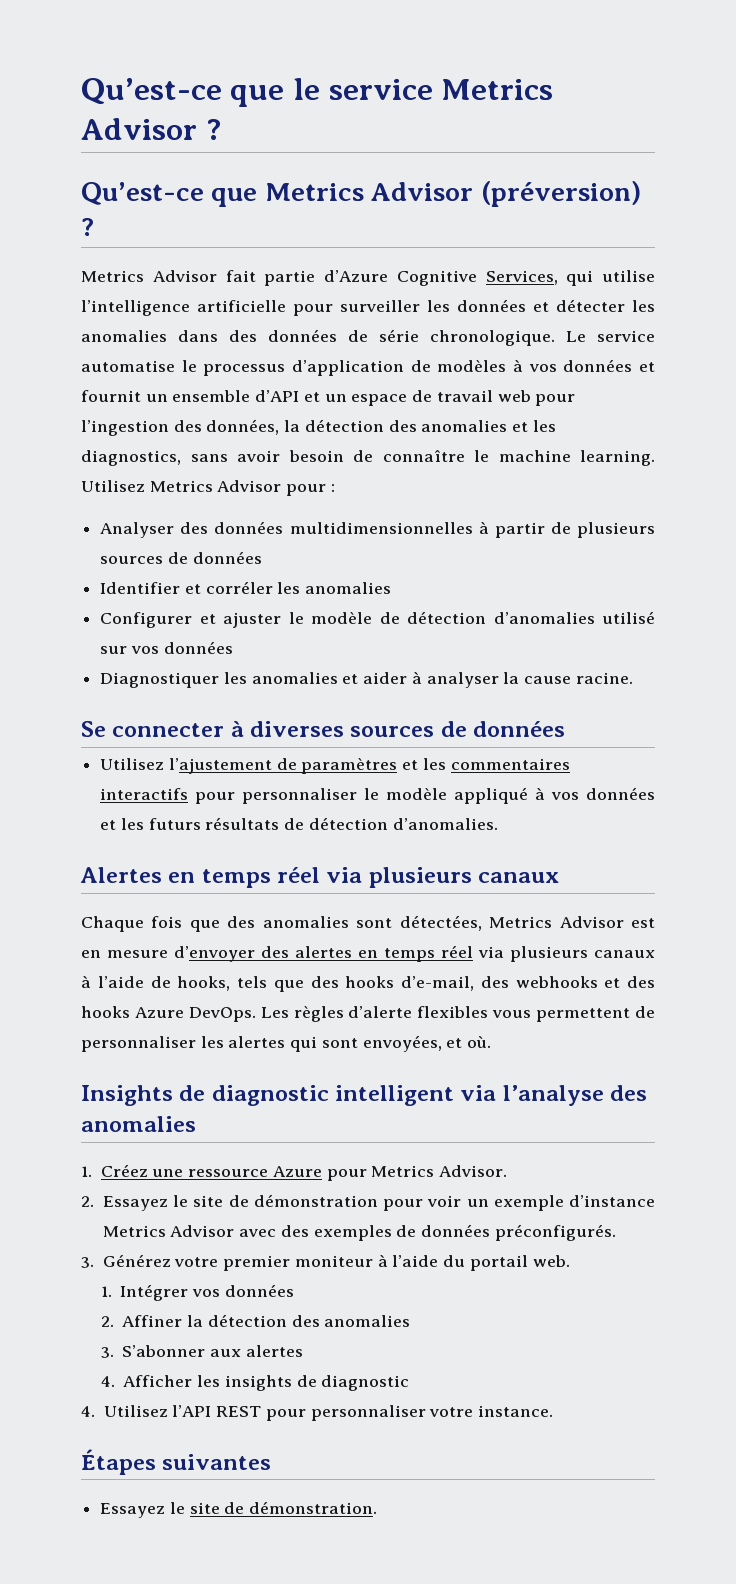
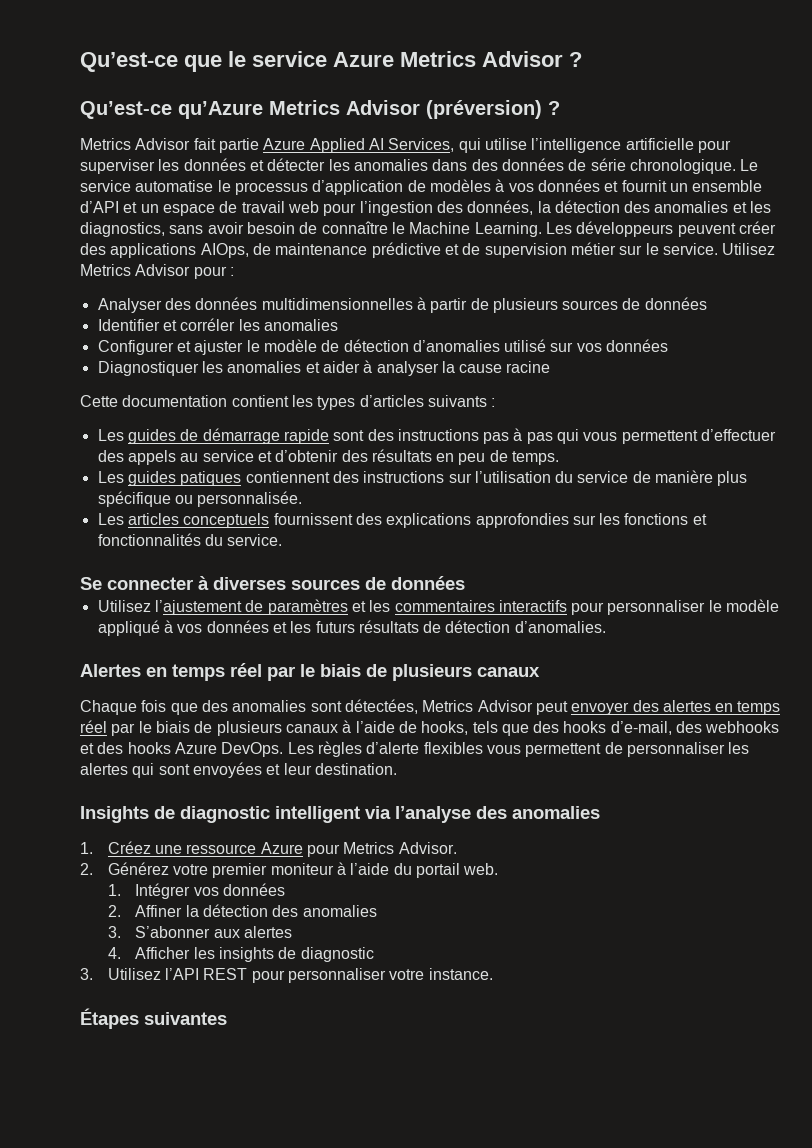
(433, 89) none -> [333,52,394,67] Azure
[211,188,258,207] que -> [178,101,263,119] qu’Azure
[324,270,477,286] d’Azure Cognitive -> [263,138,384,153] Azure Applied AI
[340,300,420,312] surveiller -> [80,159,155,174] superviser
[498,450,655,466] machine learning. -> [409,221,776,237] [80,242,718,258] Machine Learning. Les développeurs peuvent créer des applications AIOps, de maintenance prédictive et de supervision métier sur le service.
[575,672,633,684] racine. -> [506,361,551,373] [80,395,496,410] [97,428,777,444] [97,449,560,465] [97,470,748,486] [97,491,303,507] [97,513,707,528] [97,533,283,546] racine // Cette documentation contient les types d’articles suivants : // Les guides de démarrage rapide sont des instructions pas à pas qui vous permettent d’effectuer des appels au service et d’obtenir des résultats en peu de temps. // Les guides patiques contiennent des instructions sur l’utilisation du service de manière plus spécifique ou personnalisée. // Les articles conceptuels fournissent des explications approfondies sur les fonctions et fonctionnalités du service.
[326,867,363,883] via -> [267,664,387,681] par le biais de
[631,918,656,928] [81,946,255,962] est en mesure d’envoyer -> [535,701,630,715] peut envoyer
[478,946,504,958] via -> [111,721,213,736] par le biais de
[362,1035,492,1052] envoyées, et où. -> [192,762,397,778] envoyées et leur destination.
[102,1194,655,1211] [102,1224,616,1241] [81,1257,94,1268] Essayez le site de démonstration pour voir un exemple d’instance Metrics Advisor avec des exemples de données préconfigurés. // 3. -> (93, 869) none
[81,1406,95,1417] 4. -> [80,968,93,980] 3.
[100,1501,378,1518] // Essayez le site de démonstration. -> (227, 1018) none

